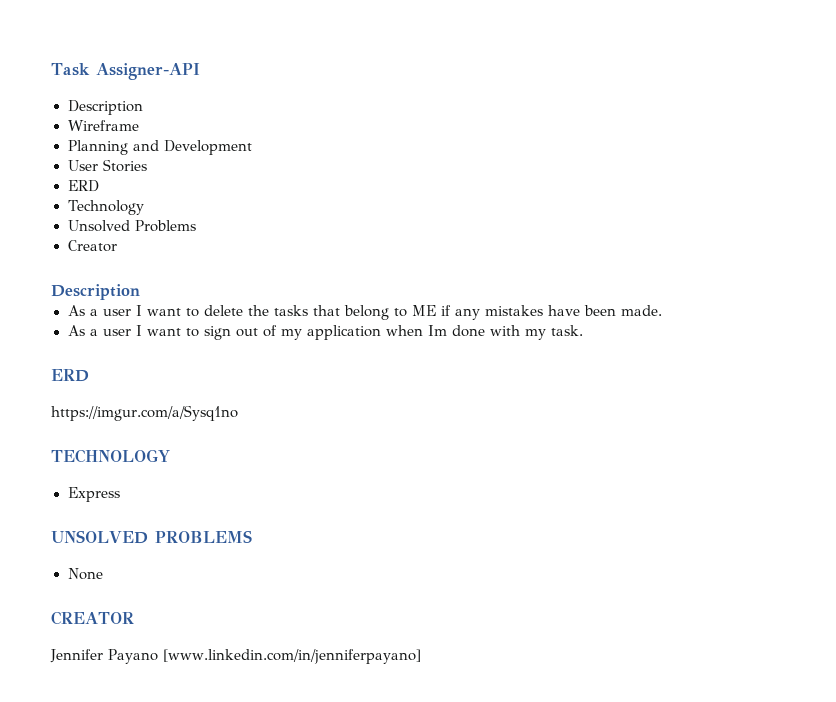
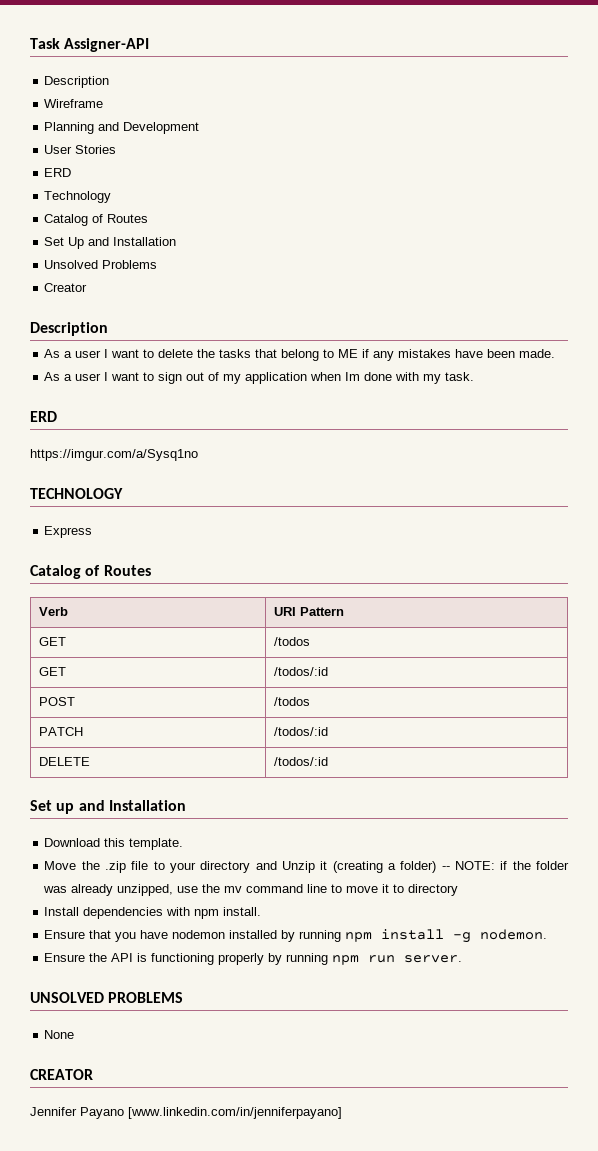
(145, 207) none -> [44,214,149,226] [44,237,177,249] // Catalog of Routes // Set Up and Installation
(120, 494) none -> [30,565,151,579] [39,607,69,616] [274,607,345,616] [39,637,67,646] [274,637,311,646] [39,667,67,676] [274,667,329,676] [39,697,76,706] [274,697,311,706] [39,727,84,736] [274,727,329,736] [39,757,91,766] [274,757,329,766] [30,800,186,814] [44,838,184,850] [44,861,569,873] [43,884,459,896] [44,907,262,919] [44,929,548,943] [44,953,463,965] // Catalog of Routes // Verb | URI Pattern // GET | /todos // GET | /todos/:id // POST | /todos // PATCH | /todos/:id // DELETE | /todos/:id // Set up and Installation // Download this template. // Move the .zip file to your directory and Unzip it (creating a folder) -- NOTE: if the folder was already unzipped, use the mv command line to move it to directory // Install dependencies with npm install. // Ensure that you have nodemon installed by running npm install -g nodemon. // Ensure the API is functioning properly by running npm run server.

